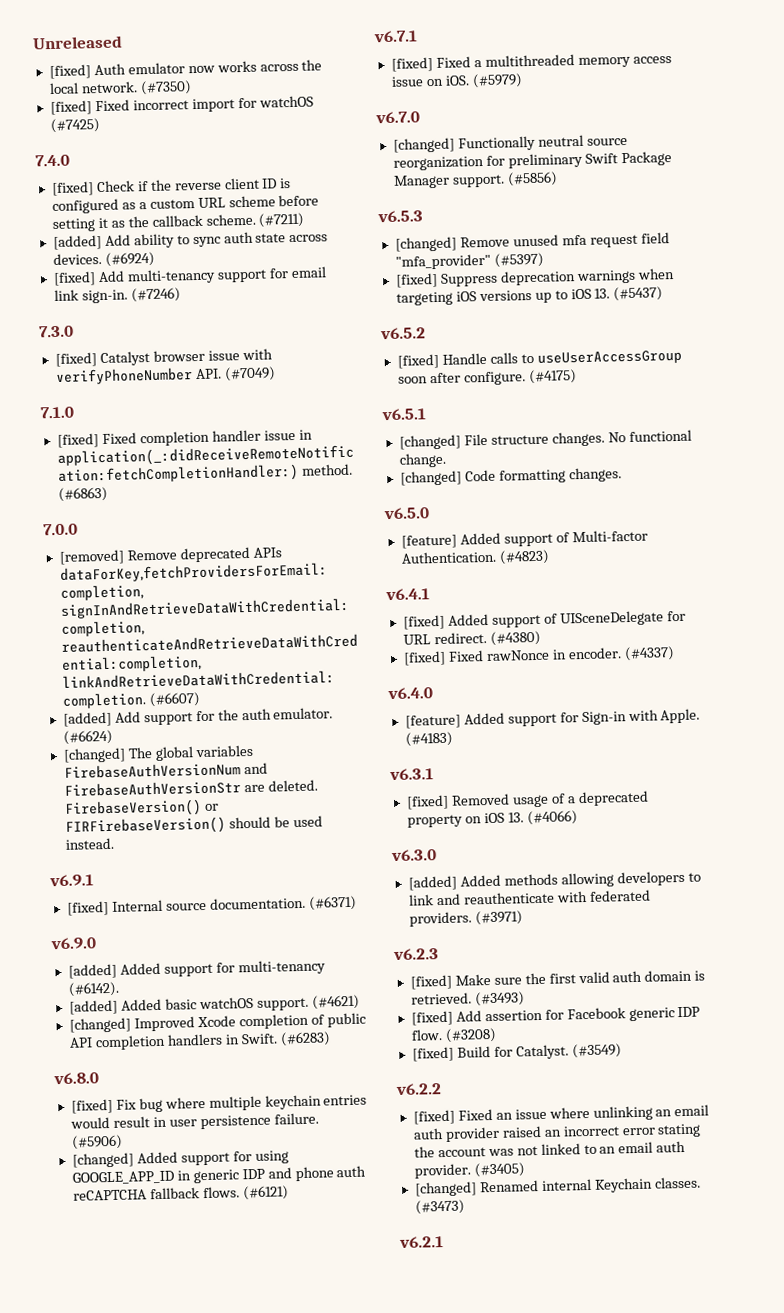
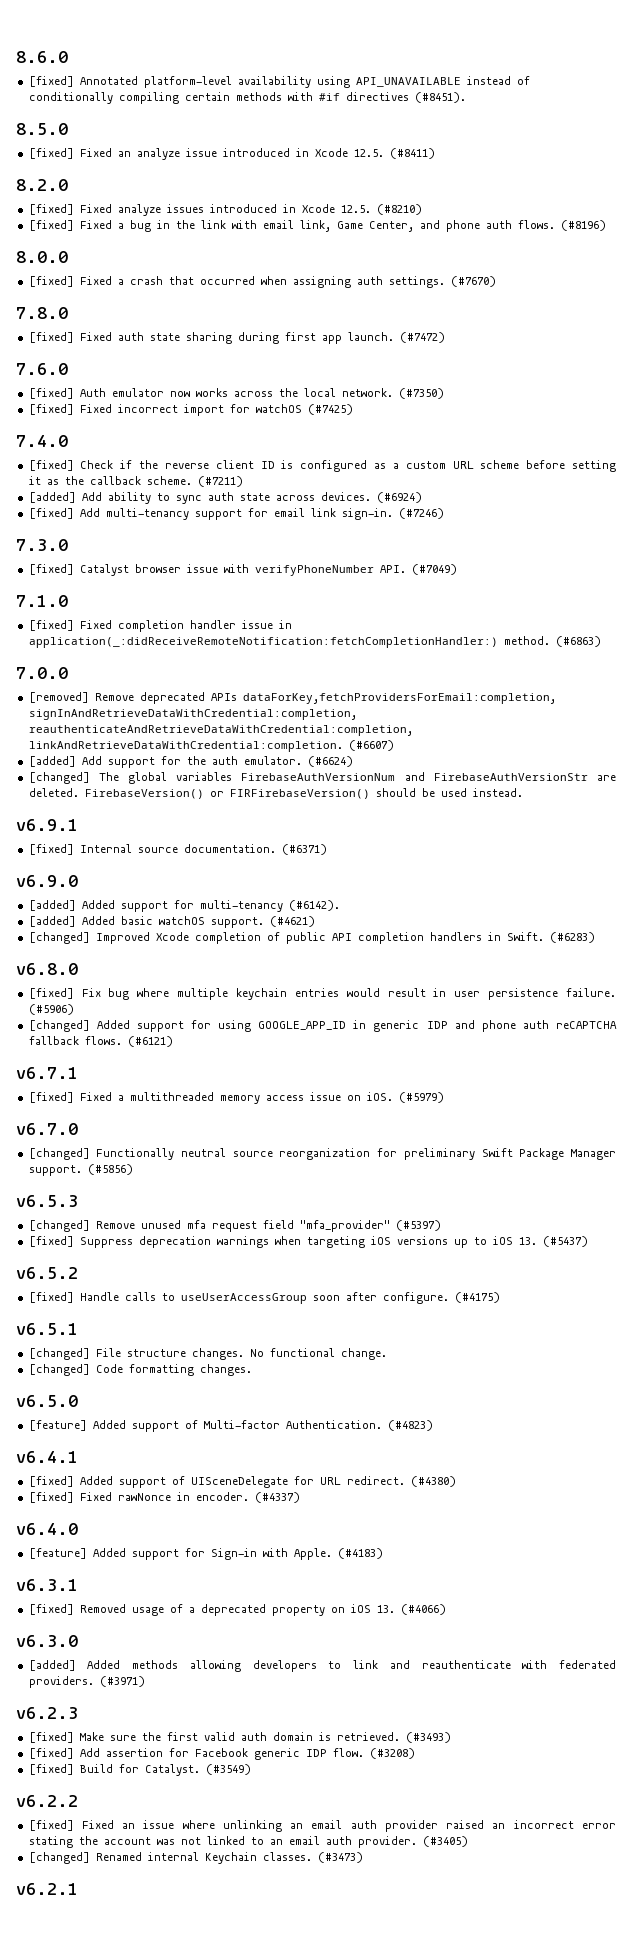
[32,35,123,50] Unreleased -> [16,51,68,63] [28,76,530,88] [28,92,466,104] [16,123,68,135] [28,148,435,160] [16,179,68,191] [28,204,422,216] [28,220,606,232] [16,251,68,263] [28,276,496,288] [16,307,68,319] [28,332,445,344] [16,363,68,375] 8.6.0 // [fixed] Annotated platform-level availability using API_UNAVAILABLE instead of conditionally compiling certain methods with #if directives (#8451). // 8.5.0 // [fixed] Fixed an analyze issue introduced in Xcode 12.5. (#8411) // 8.2.0 // [fixed] Fixed analyze issues introduced in Xcode 12.5. (#8210) // [fixed] Fixed a bug in the link with email link, Game Center, and phone auth flows. (#8196) // 8.0.0 // [fixed] Fixed a crash that occurred when assigning auth settings. (#7670) // 7.8.0 // [fixed] Fixed auth state sharing during first app launch. (#7472) // 7.6.0

